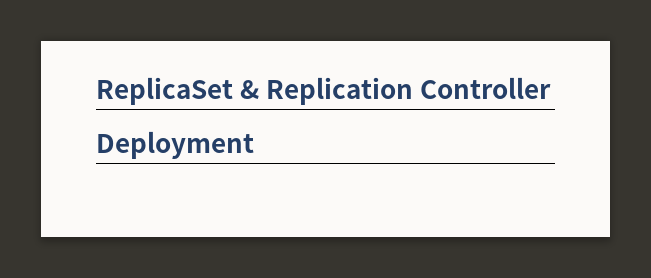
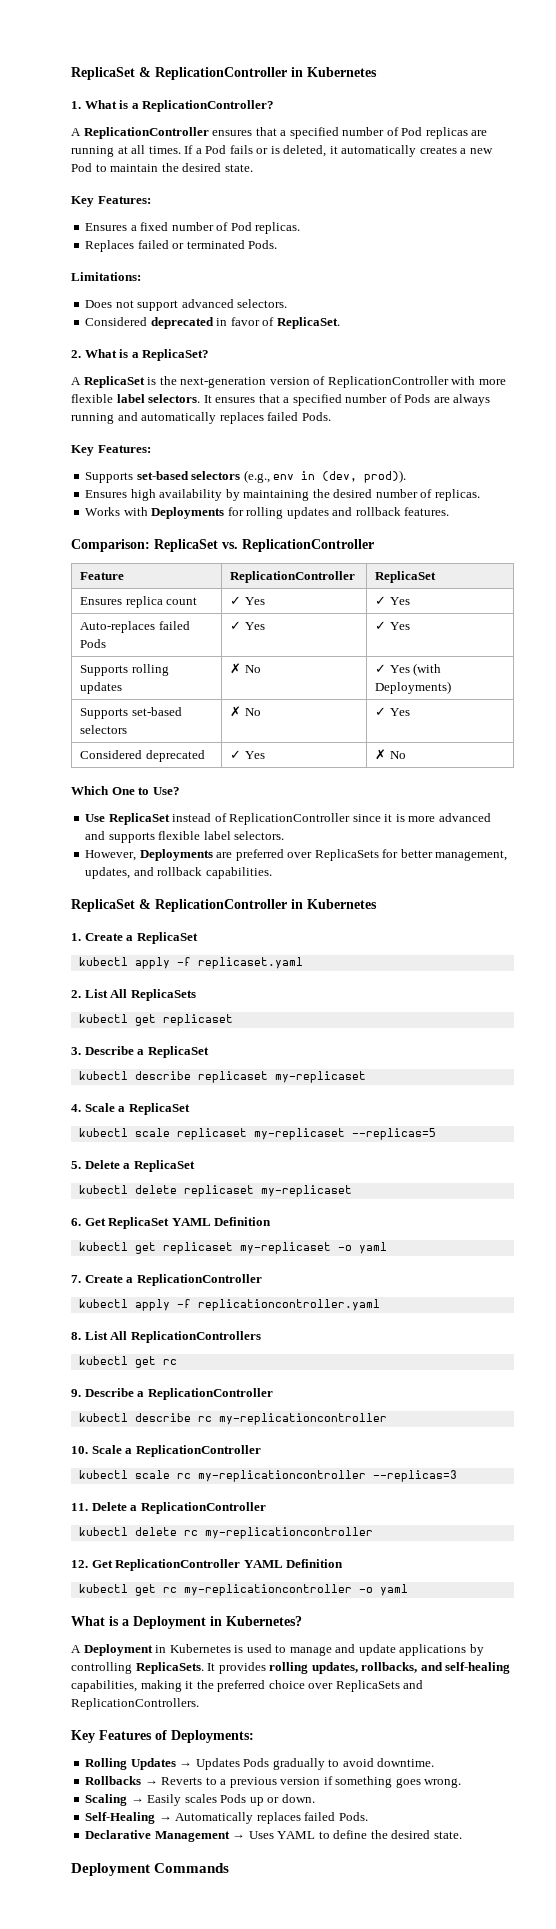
[96,77,552,105] [96,131,254,159] ReplicaSet & Replication Controller // Deployment -> [71,67,377,80] [71,100,275,112] [71,127,488,139] [71,145,493,157] [71,163,253,172] [71,196,151,207] [85,222,301,234] [85,240,278,252] [71,272,141,281] [85,299,288,311] [85,317,340,329] [71,349,210,361] [71,376,506,388] [71,394,491,406] [71,412,331,424] [71,445,151,456] [85,470,407,483] [85,489,480,501] [85,507,450,519] [71,539,374,552] [80,572,125,580] [230,571,356,583] [375,571,437,583] [80,596,198,608] [230,596,265,605] [375,596,410,605] [80,621,190,633] [80,639,107,648] [230,621,265,630] [375,621,410,630] [80,664,169,676] [80,682,123,694] [230,663,261,674] [375,663,442,676] [375,681,452,694] [80,707,182,719] [80,725,128,734] [230,706,261,717] [375,707,410,716] [80,750,205,762] [230,750,265,759] [375,749,406,760] [71,786,180,795] [85,813,491,825] [85,831,285,843] [85,849,508,861] [85,867,272,879] [71,899,377,912] [71,932,198,944] [78,957,303,969] [71,989,196,1001] [78,1014,233,1026] [71,1046,209,1058] [78,1071,366,1083] [71,1103,190,1115] [78,1128,436,1140] [71,1160,195,1172] [78,1185,352,1197] [71,1217,272,1229] [78,1242,387,1254] [71,1274,262,1286] [78,1299,380,1311] [71,1331,261,1343] [78,1356,177,1368] [71,1388,273,1400] [78,1413,387,1425] [71,1445,261,1457] [78,1470,457,1482] [71,1502,266,1514] [78,1527,373,1539] [71,1559,344,1571] [78,1584,408,1596] [71,1616,302,1629] [71,1644,484,1656] [71,1662,511,1674] [71,1680,424,1692] [71,1698,199,1710] [71,1730,254,1743] [85,1758,435,1770] [85,1776,462,1788] [85,1794,315,1806] [85,1812,368,1824] [85,1830,462,1842] [71,1863,230,1876] ReplicaSet & ReplicationController in Kubernetes // 1. What is a ReplicationController? // A ReplicationController ensures that a specified number of Pod replicas are running at all times. If a Pod fails or is deleted, it automatically creates a new Pod to maintain the desired state. // Key Features: // Ensures a fixed number of Pod replicas. // Replaces failed or terminated Pods. // Limitations: // Does not support advanced selectors. // Considered deprecated in favor of ReplicaSet. // 2. What is a ReplicaSet? // A ReplicaSet is the next-generation version of ReplicationController with more flexible label selectors. It ensures that a specified number of Pods are always running and automatically replaces failed Pods. // Key Features: // Supports set-based selectors (e.g., env in (dev, prod)). // Ensures high availability by maintaining the desired number of replicas. // Works with Deployments for rolling updates and rollback features. // Comparison: ReplicaSet vs. ReplicationController // Feature | ReplicationController | ReplicaSet // Ensures replica count | ✓ Yes | ✓ Yes // Auto-replaces failed Pods | ✓ Yes | ✓ Yes // Supports rolling updates | ✗ No | ✓ Yes (with Deployments) // Supports set-based selectors | ✗ No | ✓ Yes // Considered deprecated | ✓ Yes | ✗ No // Which One to Use? // Use ReplicaSet instead of ReplicationController since it is more advanced and supports flexible label selectors. // However, Deployments are preferred over ReplicaSets for better management, updates, and rollback capabilities. // ReplicaSet & ReplicationController in Kubernetes // 1. Create a ReplicaSet // kubectl apply -f replicaset.yaml // 2. List All ReplicaSets // kubectl get replicaset // 3. Describe a ReplicaSet // kubectl describe replicaset my-replicaset // 4. Scale a ReplicaSet // kubectl scale replicaset my-replicaset --replicas=5 // 5. Delete a ReplicaSet // kubectl delete replicaset my-replicaset // 6. Get ReplicaSet YAML Definition // kubectl get replicaset my-replicaset -o yaml // 7. Create a ReplicationController // kubectl apply -f replicationcontroller.yaml // 8. List All ReplicationControllers // kubectl get rc // 9. Describe a ReplicationController // kubectl describe rc my-replicationcontroller // 10. Scale a ReplicationController // kubectl scale rc my-replicationcontroller --replicas=3 // 11. Delete a ReplicationController // kubectl delete rc my-replicationcontroller // 12. Get ReplicationController YAML Definition // kubectl get rc my-replicationcontroller -o yaml // What is a Deployment in Kubernetes? // A Deployment in Kubernetes is used to manage and update applications by controlling ReplicaSets. It provides rolling updates, rollbacks, and self-healing capabilities, making it the preferred choice over ReplicaSets and ReplicationControllers. // Key Features of Deployments: // Rolling Updates → Updates Pods gradually to avoid downtime. // Rollbacks → Reverts to a previous version if something goes wrong. // Scaling → Easily scales Pods up or down. // Self-Healing → Automatically replaces failed Pods. // Declarative Management → Uses YAML to define the desired state. // Deployment Commands

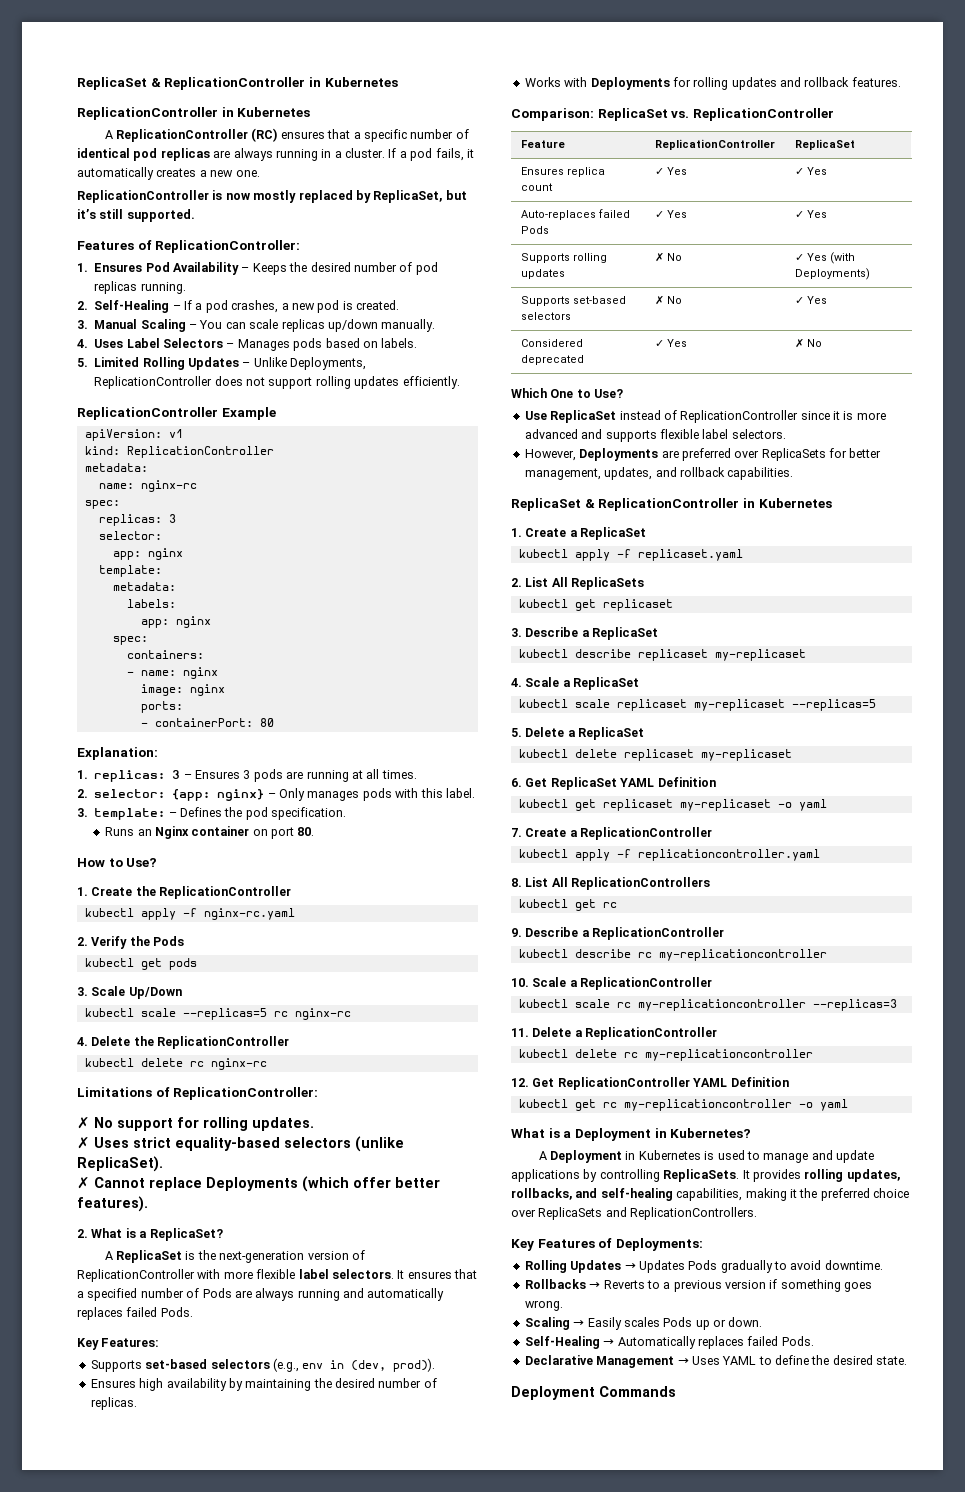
[71,67,377,80] [71,100,275,112] ReplicaSet & ReplicationController in Kubernetes // 1. What is a ReplicationController? -> [77,77,398,90] [77,107,311,120] ReplicaSet & ReplicationController in Kubernetes // ReplicationController in Kubernetes
[212,127,468,139] ensures that a specified number of Pod replicas -> [251,128,469,142] [77,148,474,161] [77,167,260,180] [77,190,467,203] [77,209,195,222] [77,240,301,253] [77,262,438,275] [94,281,186,294] [77,300,399,313] [77,319,436,332] [77,338,418,351] [77,357,367,370] [94,376,460,389] [77,407,276,420] [84,429,183,441] [84,446,274,458] [84,463,148,472] [98,480,197,492] [84,500,120,509] [98,514,176,526] [98,531,162,540] [112,548,183,560] [98,565,162,577] [112,582,176,591] [126,599,176,608] [140,616,211,628] [112,636,148,645] [126,650,204,659] [126,667,218,679] [140,684,225,696] [140,701,183,713] [140,718,274,727] [77,747,158,760] [77,769,283,782] (RC) ensures that a specific number of identical pod replicas are always running in a cluster. If a pod fails, it automatically creates a new one. // ReplicationController is now mostly replaced by ReplicaSet, but it’s still supported. // Features of ReplicationController: // 1. Ensures Pod Availability – Keeps the desired number of pod replicas running. // 2. Self-Healing – If a pod crashes, a new pod is created. // 3. Manual Scaling – You can scale replicas up/down manually. // 4. Uses Label Selectors – Manages pods based on labels. // 5. Limited Rolling Updates – Unlike Deployments, ReplicationController does not support rolling updates efficiently. // ReplicationController Example // apiVersion: v1 // kind: ReplicationController // metadata: // name: nginx-rc // spec: // replicas: 3 // selector: // app: nginx // template: // metadata: // labels: // app: nginx // spec: // containers: // - name: nginx // image: nginx // ports: // - containerPort: 80 // Explanation: // 1. replicas: 3 – Ensures 3 pods
[184,145,493,157] [71,163,253,172] [71,196,151,207] [85,222,301,234] [85,240,278,252] [71,272,141,281] [85,299,288,311] [85,317,340,329] If a Pod fails or is deleted, it automatically creates a new Pod to maintain the desired state. // Key Features: // Ensures a fixed number of Pod replicas. // Replaces failed or terminated Pods. // Limitations: // Does not support advanced selectors. // Considered deprecated in favor of ReplicaSet. -> [77,788,475,801] [77,807,347,820] [105,826,315,839] [77,858,158,867] [77,886,292,899] [84,908,295,920] [77,936,185,949] [84,958,197,970] [77,986,182,999] [84,1008,351,1020] [77,1036,290,1049] [84,1058,267,1070] [77,1087,319,1100] [77,1117,314,1131] [77,1136,404,1152] [77,1156,163,1172] [77,1176,440,1192] [77,1196,148,1212] // 2. selector: {app: nginx} – Only manages pods with this label. // 3. template: – Defines the pod specification. // Runs an Nginx container on port 80. // How to Use? // 1. Create the ReplicationController // kubectl apply -f nginx-rc.yaml // 2. Verify the Pods // kubectl get pods // 3. Scale Up/Down // kubectl scale --replicas=5 rc nginx-rc // 4. Delete the ReplicationController // kubectl delete rc nginx-rc // Limitations of ReplicationController: // ✗ No support for rolling updates. // ✗ Uses strict equality-based selectors (unlike ReplicaSet). // ✗ Cannot replace Deployments (which offer better features).

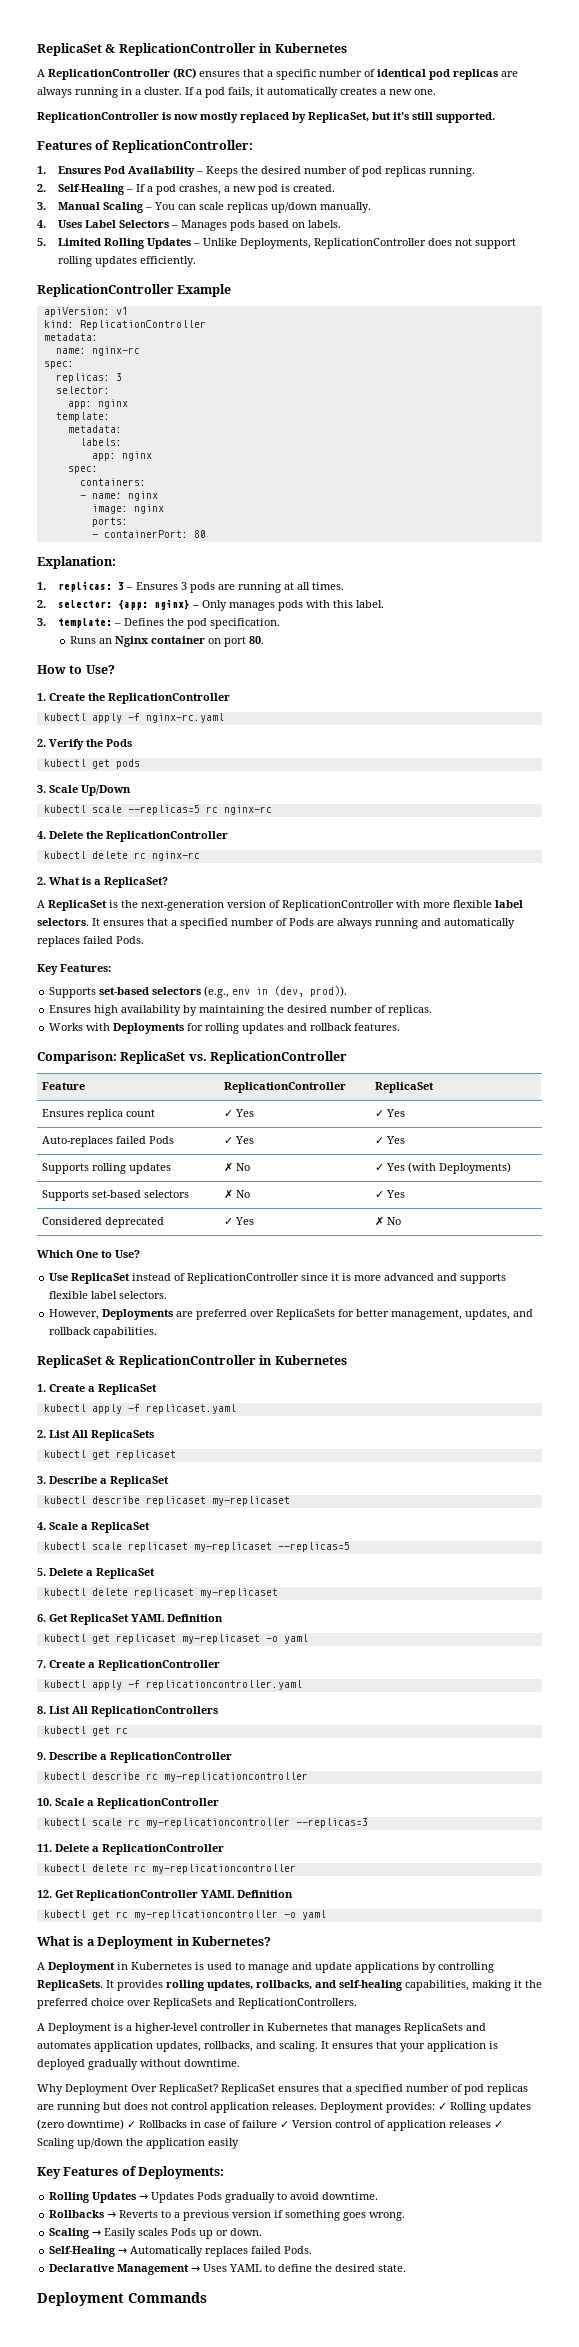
[77,77,398,90] [77,107,311,120] ReplicaSet & ReplicationController in Kubernetes // ReplicationController in Kubernetes -> [37,43,347,56] ReplicaSet & ReplicationController in Kubernetes
[77,1087,319,1100] [77,1117,314,1131] [77,1136,404,1152] [77,1156,163,1172] [77,1176,440,1192] [77,1196,148,1212] // Limitations of ReplicationController: // ✗ No support for rolling updates. // ✗ Uses strict equality-based selectors (unlike ReplicaSet). // ✗ Cannot replace Deployments (which offer better features). -> (200, 856) none
(758, 1213) none -> [37,2023,486,2034] [37,2041,498,2052] [37,2059,240,2070] [37,2084,528,2095] [37,2102,531,2113] [37,2119,503,2131] [37,2138,239,2149] // A Deployment is a higher-level controller in Kubernetes that manages ReplicaSets and automates application updates, rollbacks, and scaling. It ensures that your application is deployed gradually without downtime. // Why Deployment Over ReplicaSet? ReplicaSet ensures that a specified number of pod replicas are running but does not control application releases. Deployment provides: ✓ Rolling updates (zero downtime) ✓ Rollbacks in case of failure ✓ Version control of application releases ✓ Scaling up/down the application easily

